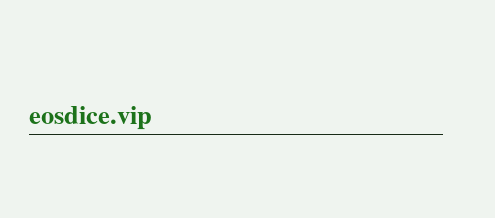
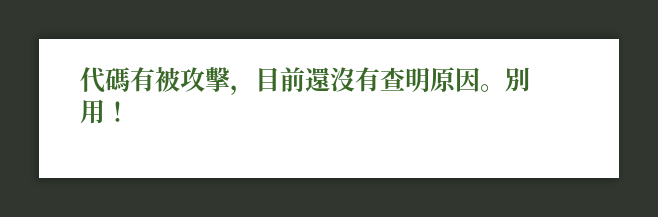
[29,106,152,130] eosdice.vip -> [80,67,530,96] [80,99,130,124] 代碼有被攻擊，目前還沒有查明原因。別用！

